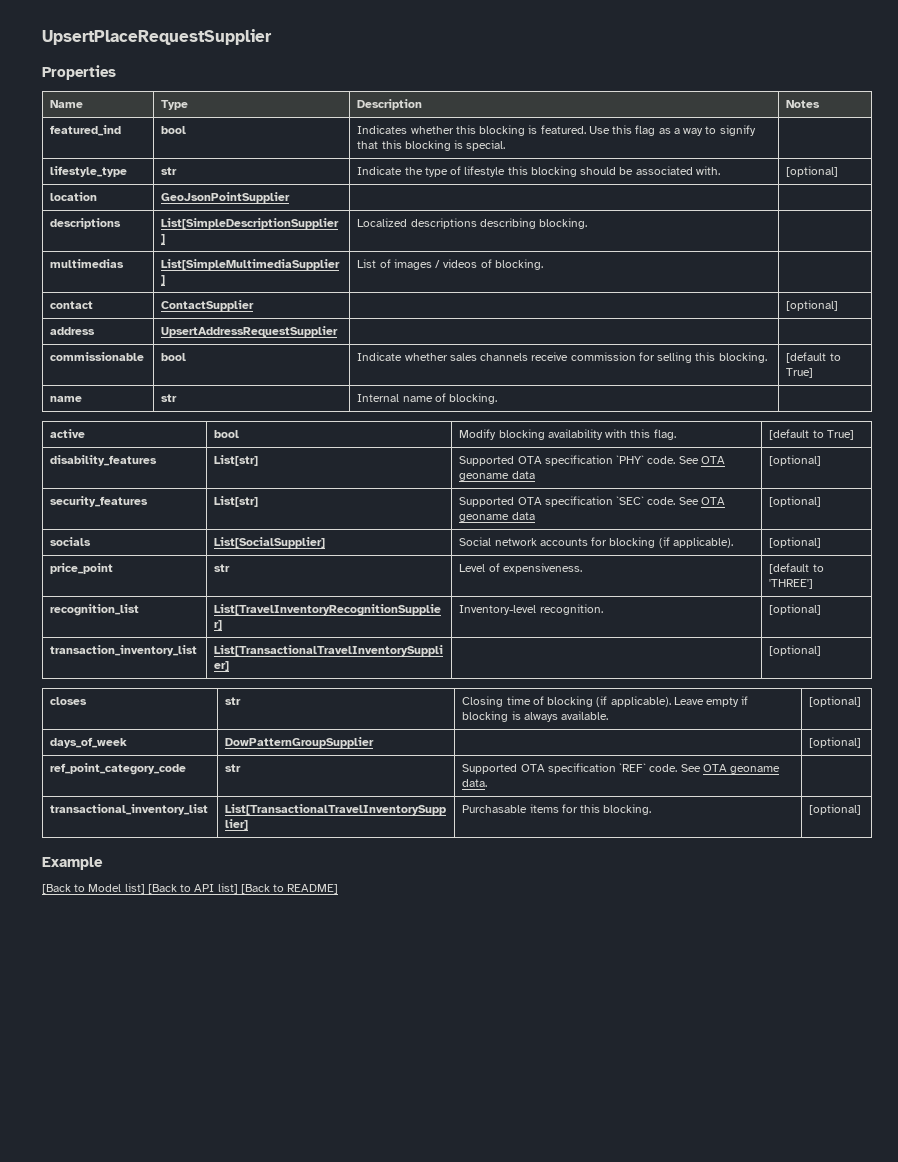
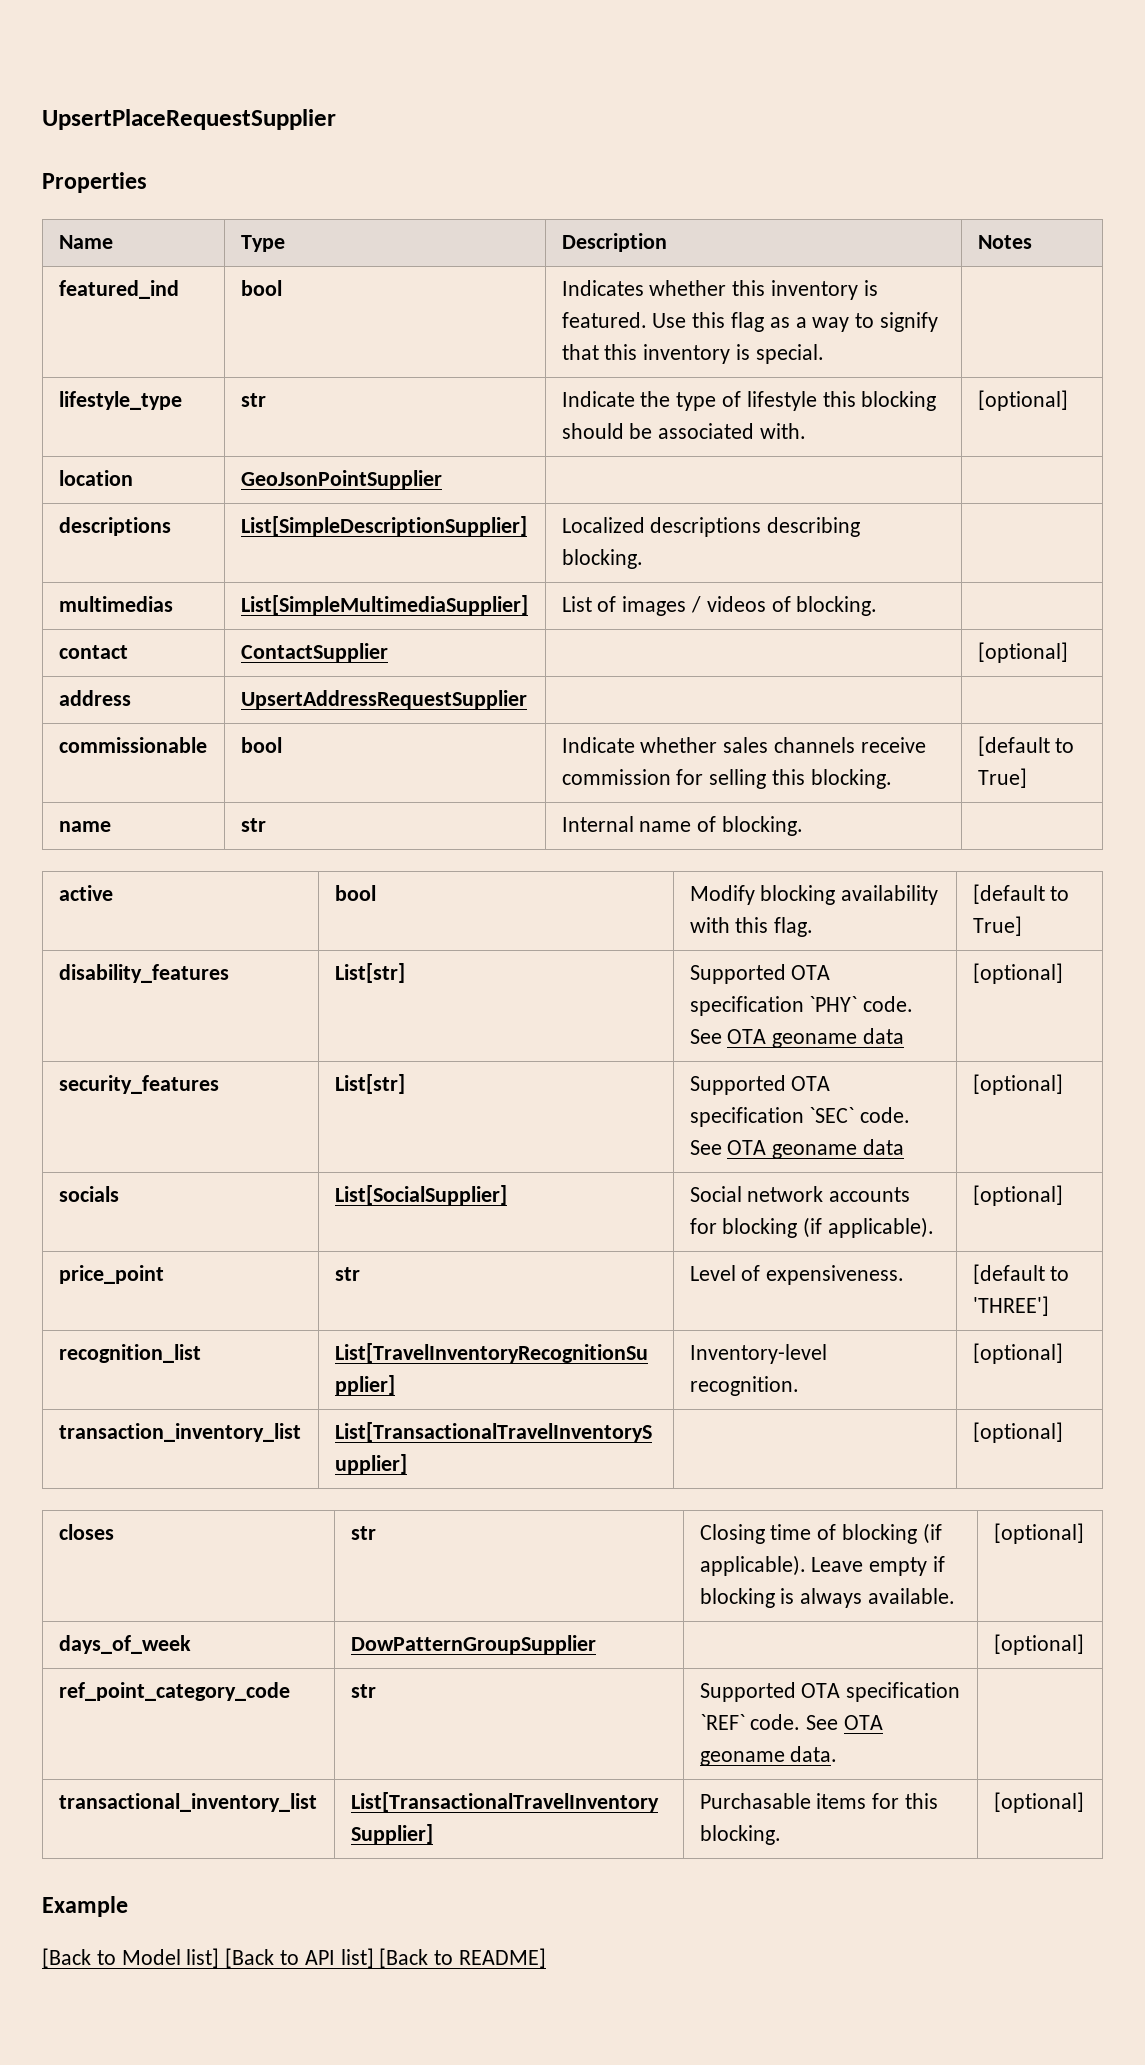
[479,125,526,136] blocking -> [770,280,858,300] inventory
[404,140,451,151] blocking -> [643,344,731,364] inventory

